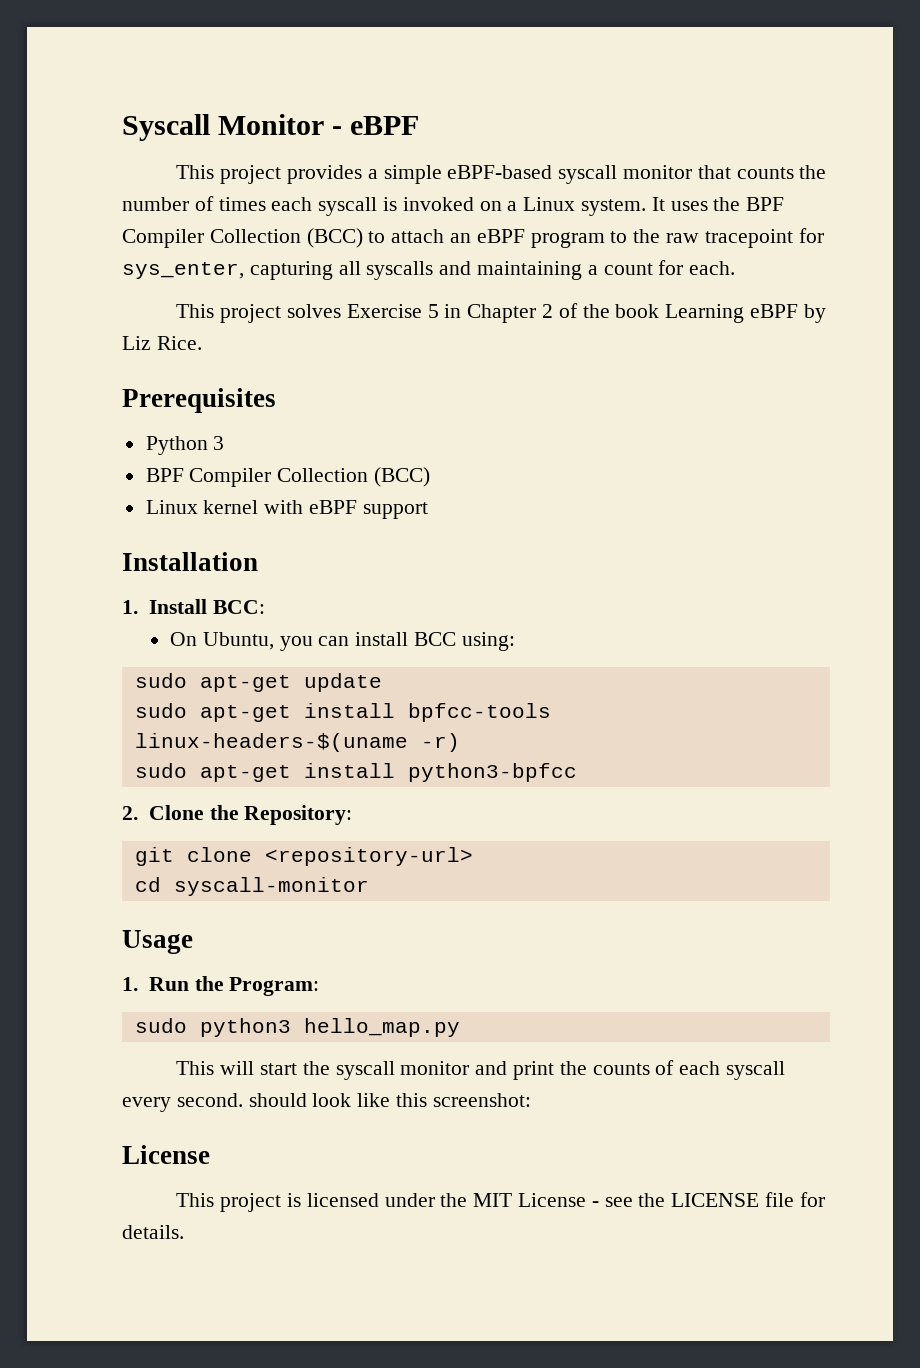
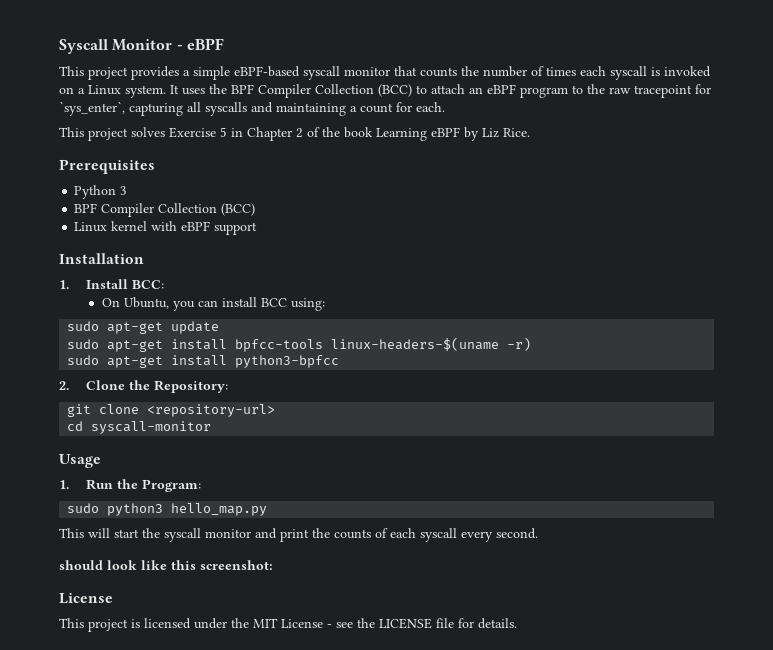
[122,262,244,279] sys_enter, -> [59,101,125,116] `sys_enter`,
(243, 1100) none -> (538, 533) //

